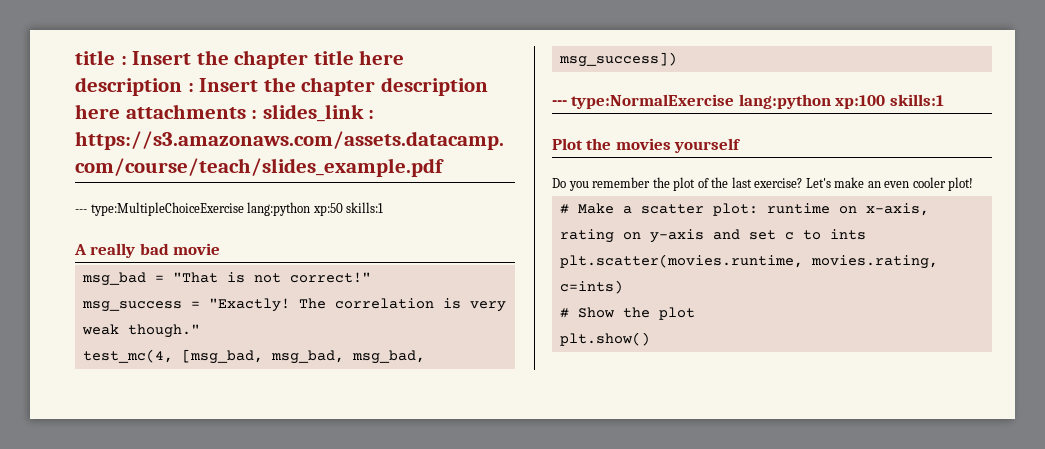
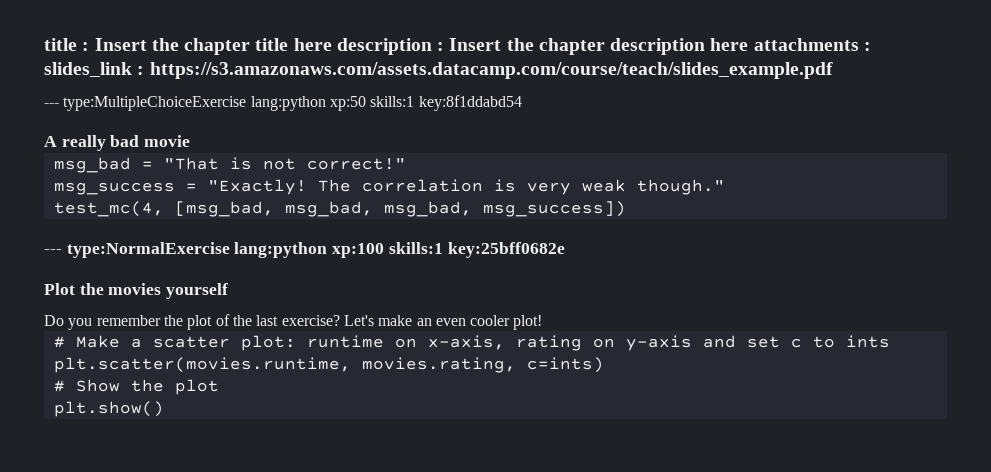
(384, 207) none -> [418,95,522,111] key:8f1ddabd54
(944, 100) none -> [447,242,565,258] key:25bff0682e

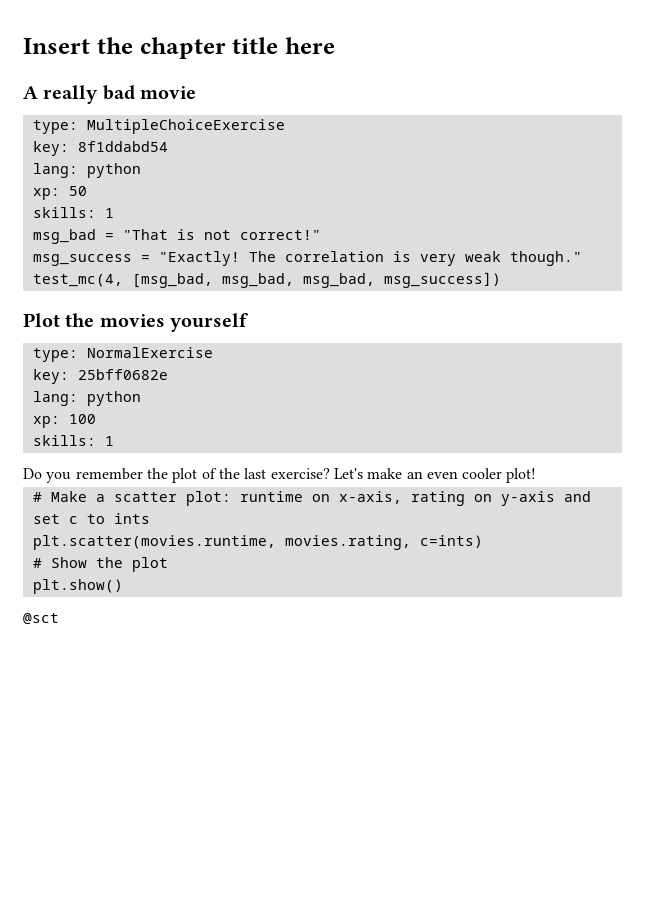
[44,38,90,51] title : -> (23, 46) none
[336,38,871,55] [44,62,833,79] [44,95,522,111] [44,135,191,151] description : Insert the chapter description here attachments : slides_link : https://s3.amazonaws.com/assets.datacamp.com/course/teach/slides_example.pdf // --- type:MultipleChoiceExercise lang:python xp:50 skills:1 key:8f1ddabd54 // A really bad movie -> [23,85,197,104] [32,119,285,134] [32,141,168,156] [32,163,141,178] [32,186,87,200] [32,207,114,218] // A really bad movie // type: MultipleChoiceExercise // key: 8f1ddabd54 // lang: python // xp: 50 // skills: 1
[44,242,565,258] [44,283,229,299] --- type:NormalExercise lang:python xp:100 skills:1 key:25bff0682e // Plot the movies yourself -> [23,313,249,332] [32,347,213,362] [32,369,168,384] [32,391,141,406] [32,414,96,428] [32,435,114,446] Plot the movies yourself // type: NormalExercise // key: 25bff0682e // lang: python // xp: 100 // skills: 1
(164, 409) none -> [23,613,59,625] // @sct

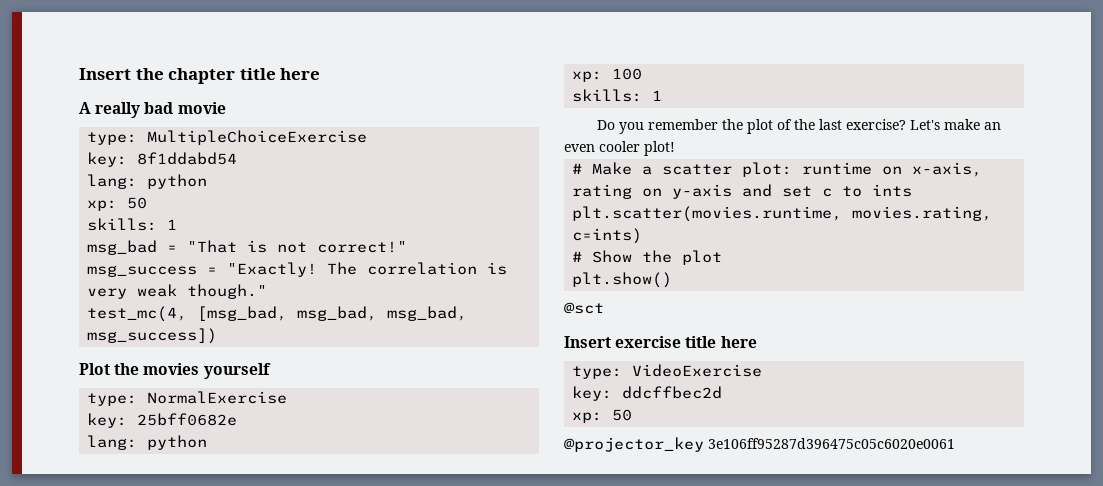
(59, 619) none -> [564,336,757,348] [572,364,763,379] [572,386,723,401] [572,409,633,423] [564,437,955,452] // Insert exercise title here // type: VideoExercise // key: ddcffbec2d // xp: 50 // @projector_key 3e106ff95287d396475c05c6020e0061

